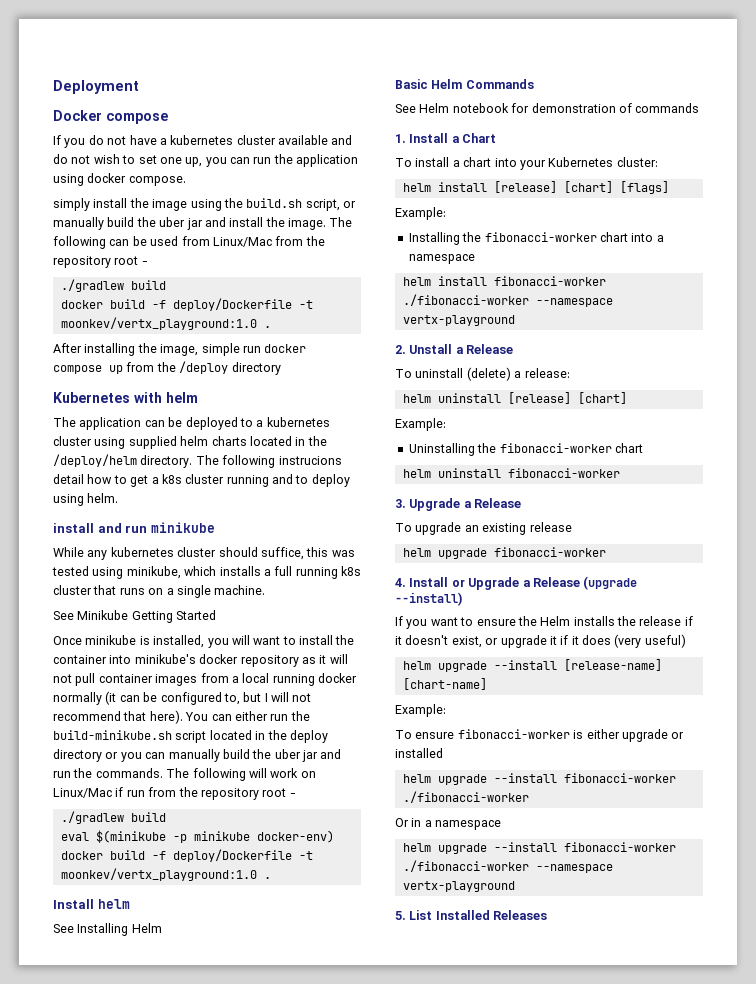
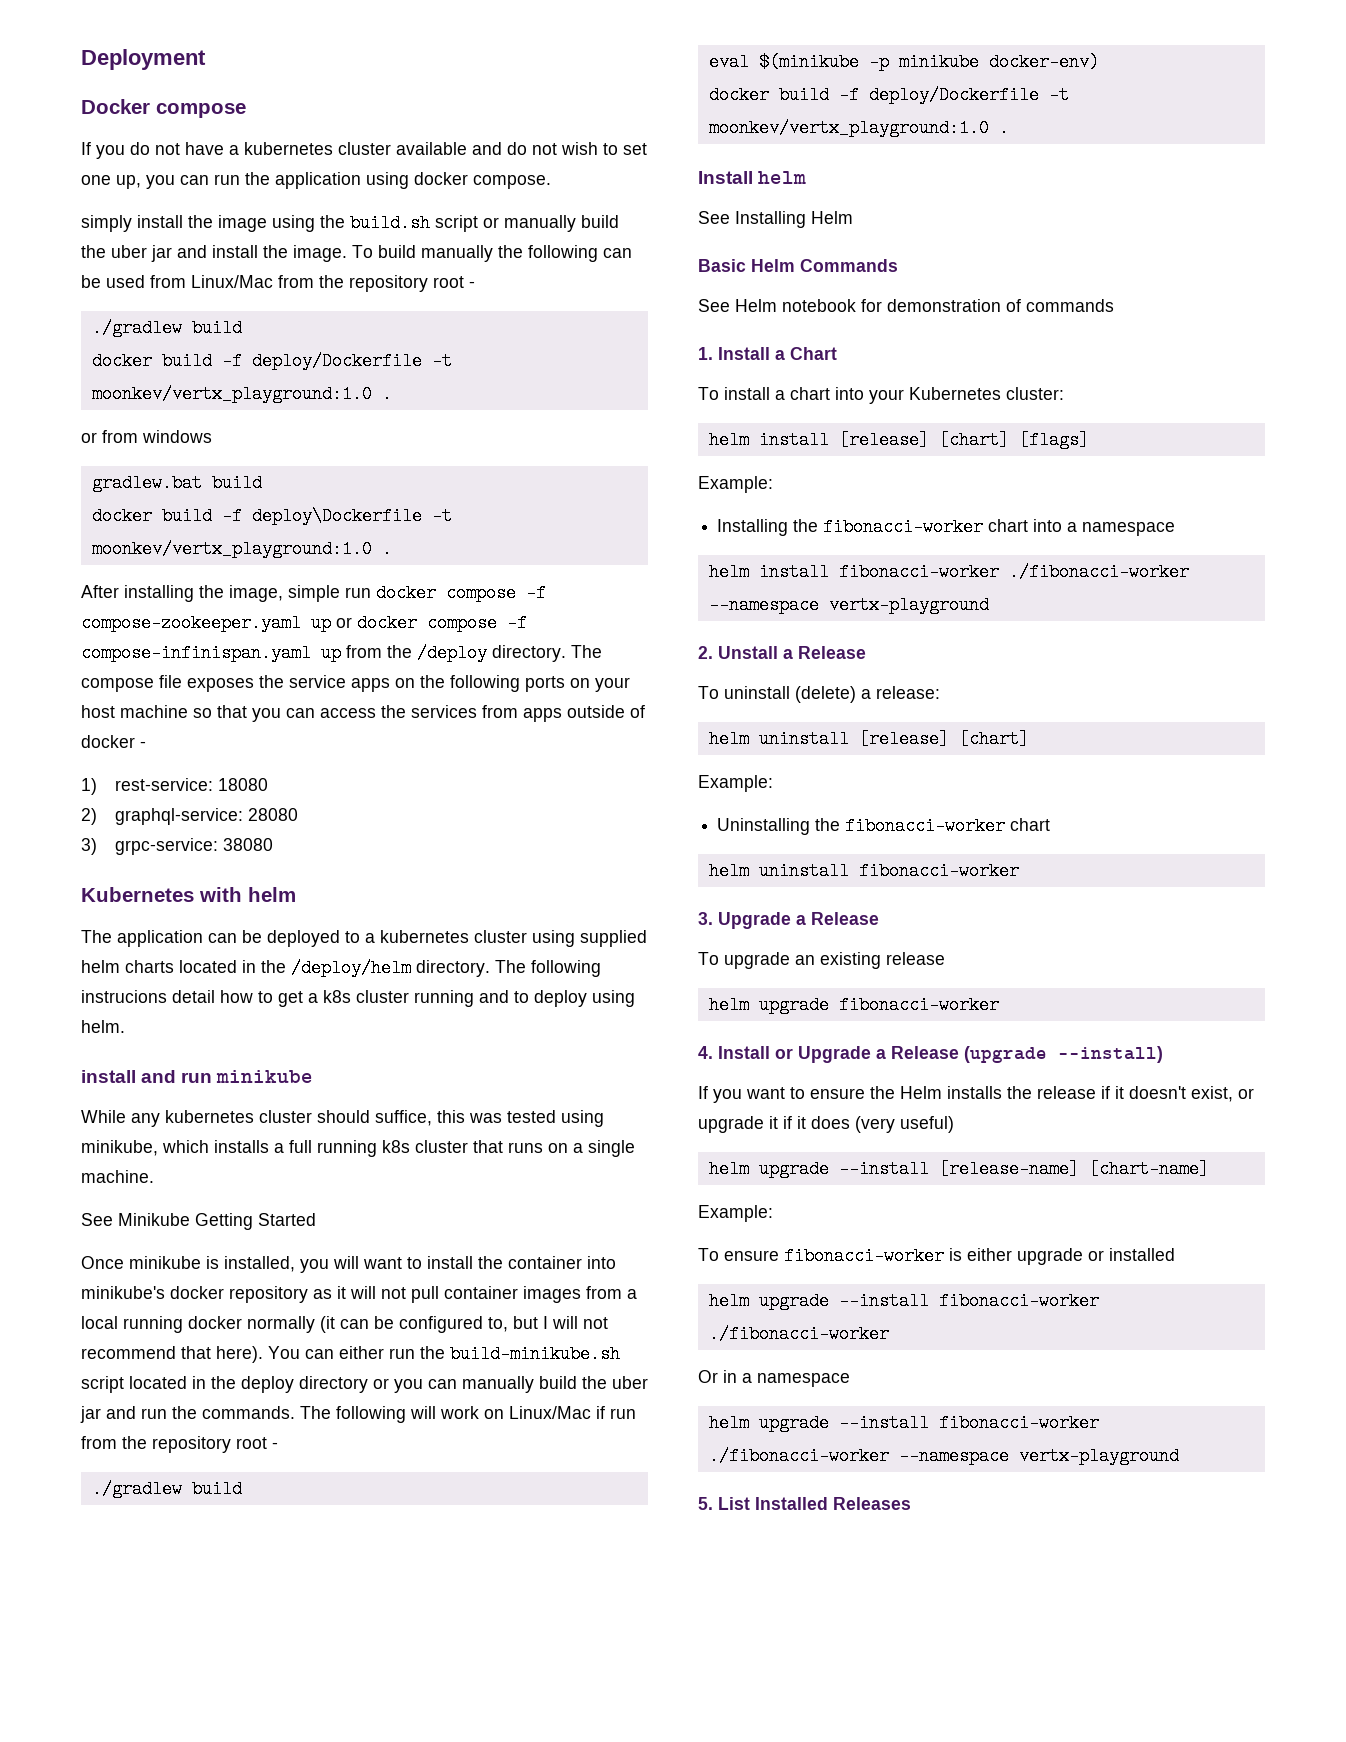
[305,199,340,211] script, -> [435,215,478,232] script
[329,217,353,227] The -> [352,245,523,262] To build manually the
(271, 327) none -> [81,430,212,443] [91,474,262,492] [91,507,452,525] [91,540,392,558] // or from windows // gradlew.bat build // docker build -f deploy\Dockerfile -t moonkev/vertx_playground:1.0 .
[109,361,281,375] up from the /deploy directory -> [526,584,546,602] [81,614,527,632] [81,644,602,662] [81,675,630,692] [81,705,645,722] [81,735,146,748] [81,778,269,795] [81,808,299,825] [81,838,274,855] -f compose-zookeeper.yaml up or docker compose -f compose-infinispan.yaml up from the /deploy directory. The compose file exposes the service apps on the following ports on your host machine so that you can access the services from apps outside of docker - // 1) rest-service: 18080 // 2) graphql-service: 28080 // 3) grpc-service: 38080

